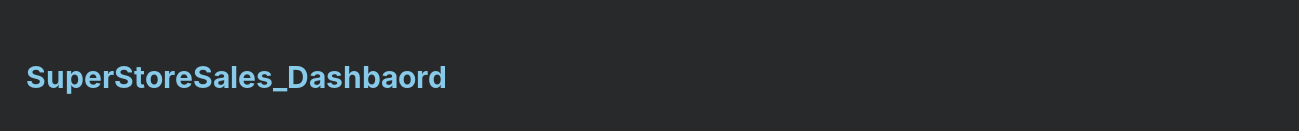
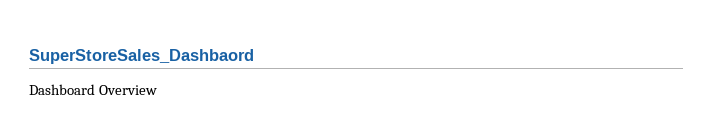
(447, 80) none -> [29,84,157,95] // Dashboard Overview

